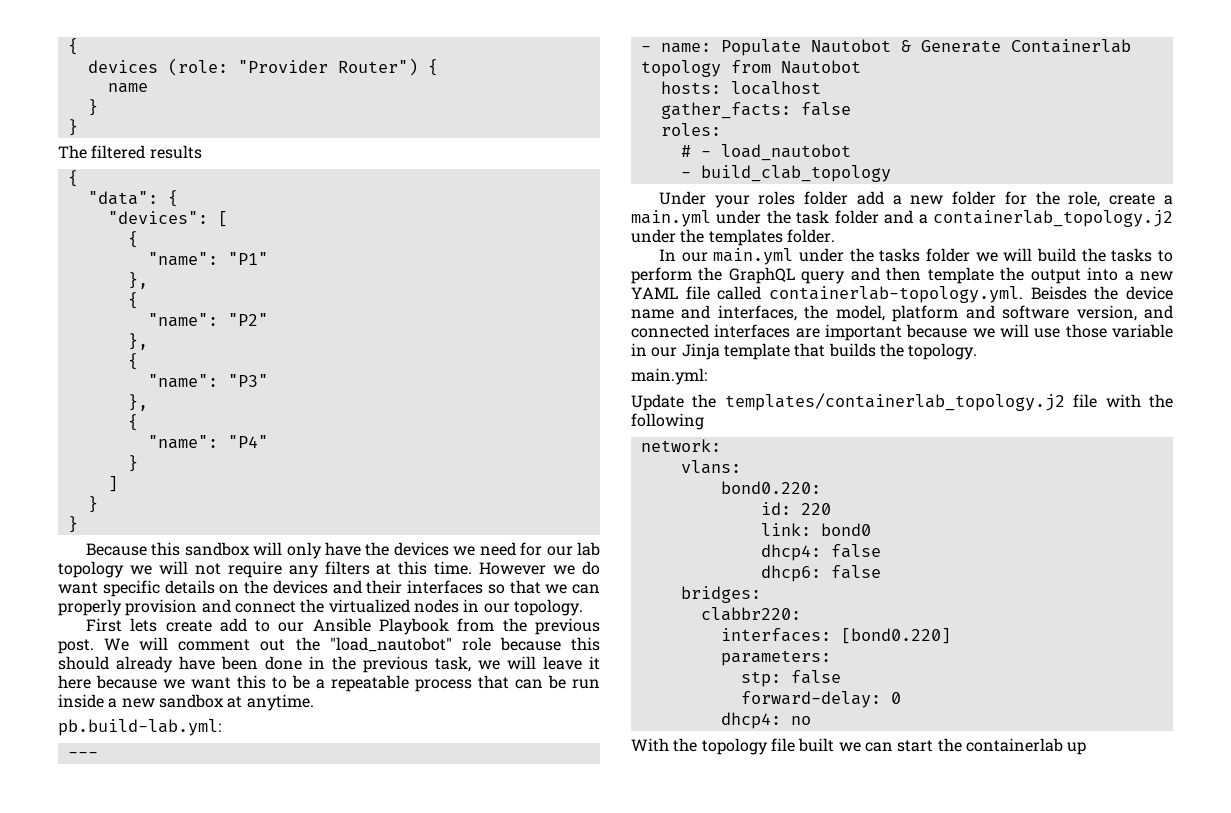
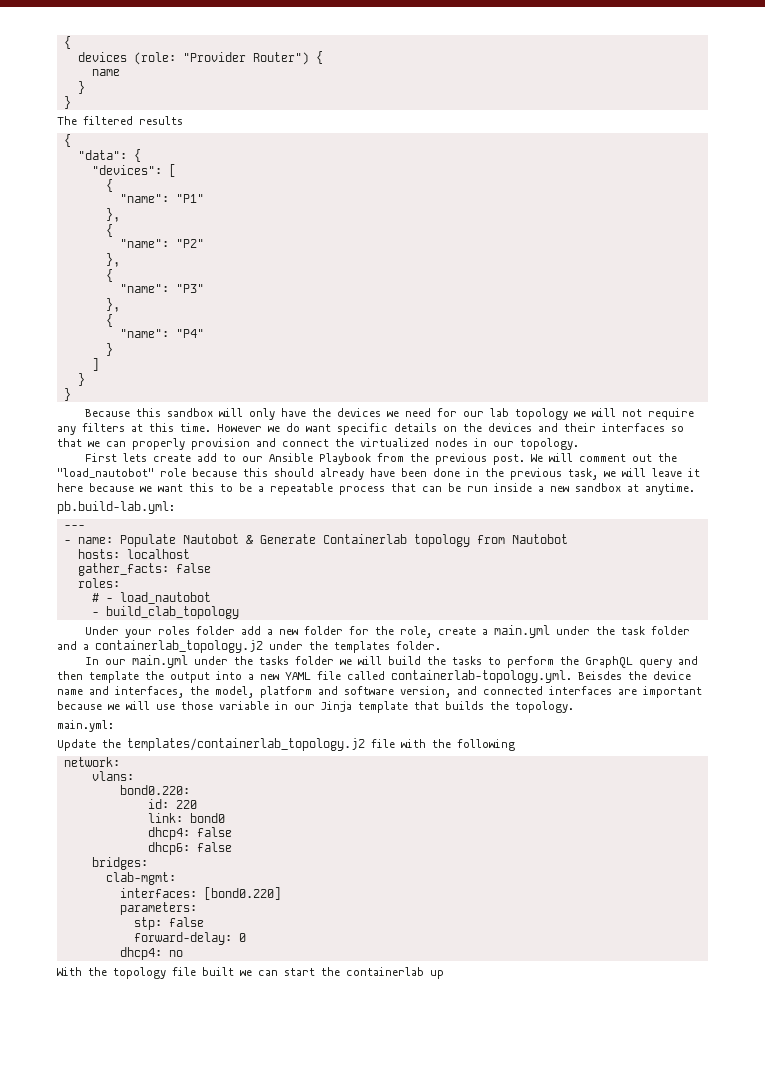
[700,607,801,621] clabbr220: -> [105,872,176,885] clab-mgmt:

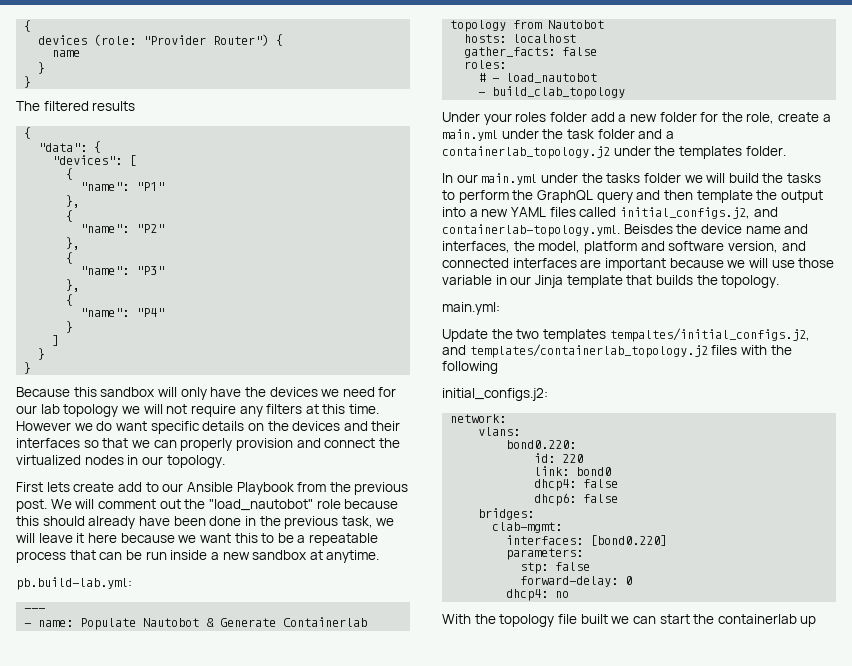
[317,671,385,680] file called -> [549,207,778,219] files called initial_configs.j2, and
[127,738,395,751] templates/containerlab_topology.j2 file -> [516,328,810,342] [442,344,738,358] two templates tempaltes/initial_configs.j2, and templates/containerlab_topology.j2 files
(515, 745) none -> [442,388,548,401] // initial_configs.j2:

